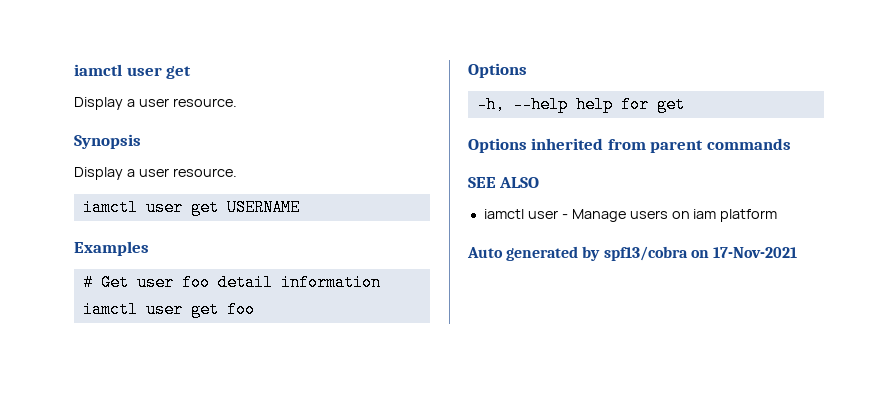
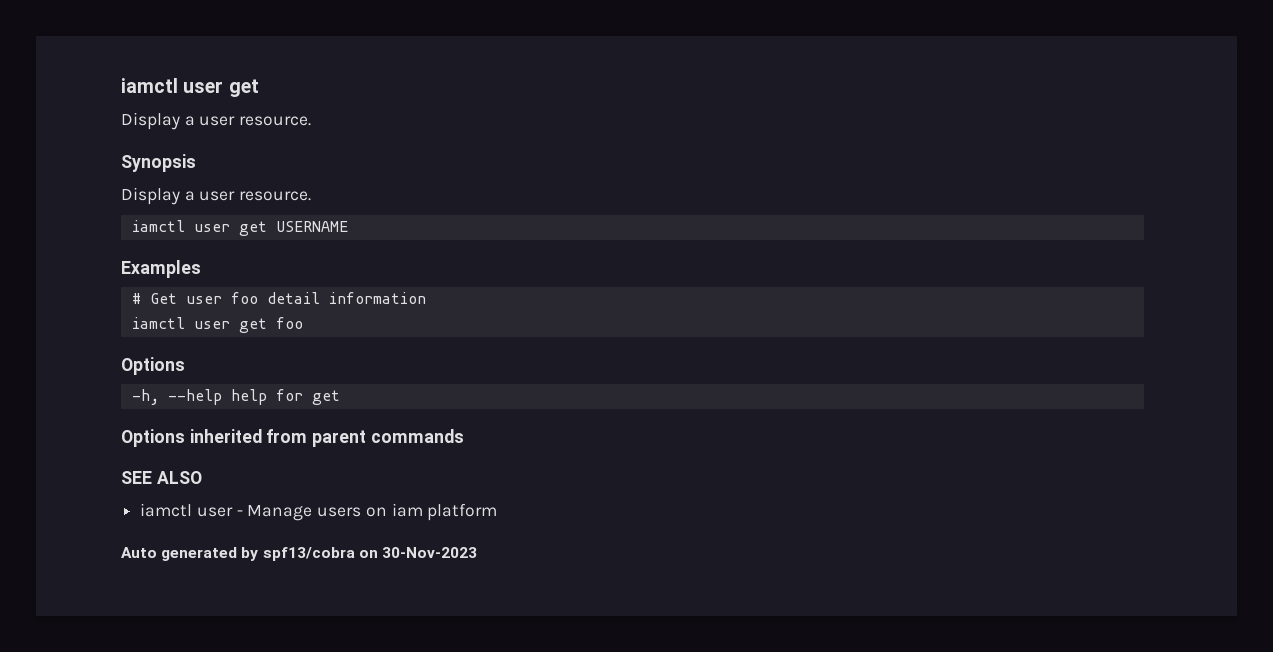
[712,247,797,258] 17-Nov-2021 -> [381,547,477,558] 30-Nov-2023

